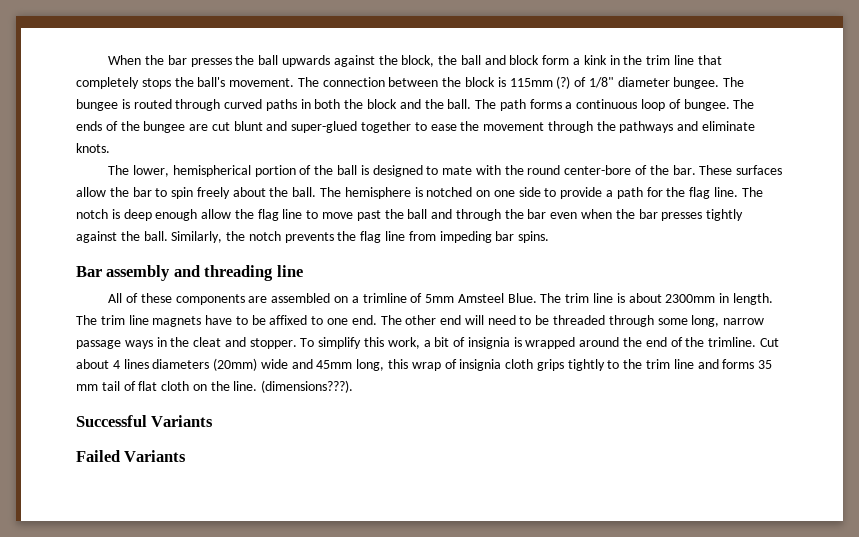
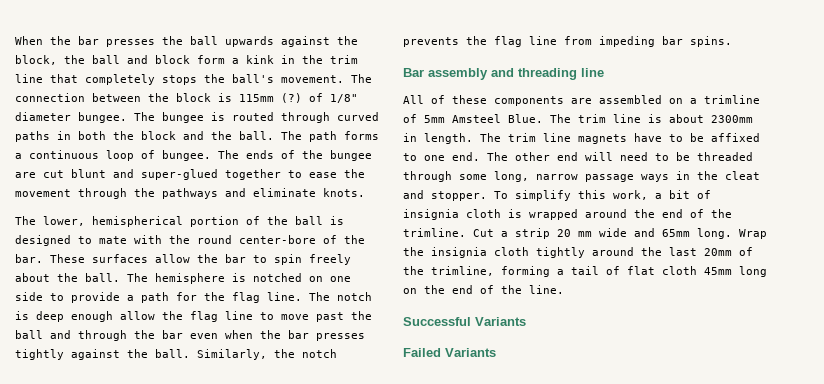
(510, 343) none -> [466,209,501,218] cloth
[76,358,773,371] [76,381,207,391] about 4 lines diameters (20mm) wide and 45mm long, this wrap of insignia cloth grips tightly to the trim line and forms 35 mm tail of flat cloth on -> [501,228,767,239] [403,247,753,258] [403,266,767,277] [403,285,494,294] a strip 20 mm wide and 65mm long. Wrap the insignia cloth tightly around the last 20mm of the trimline, forming a tail of flat cloth 45mm long on the end of
[261,380,354,393] (dimensions???). -> (564, 289) none

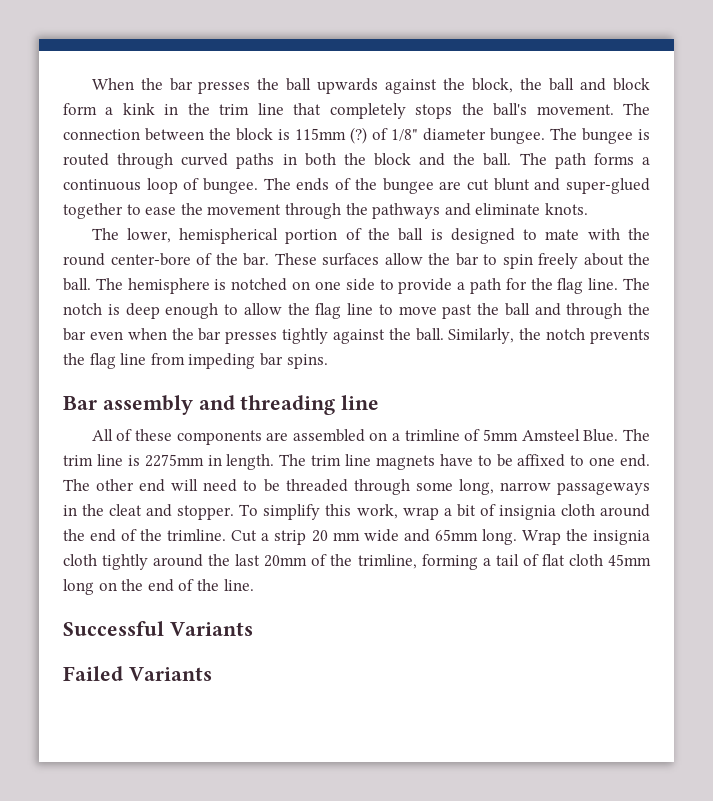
(113, 316) none -> [224,304,238,315] to
[669,114,753,123] about 2300mm -> [144,454,204,467] 2275mm
[585,174,669,182] passage ways -> [557,482,650,495] passageways
(648, 195) none -> [402,507,439,520] wrap
[508,209,578,220] is wrapped -> (595, 510) none

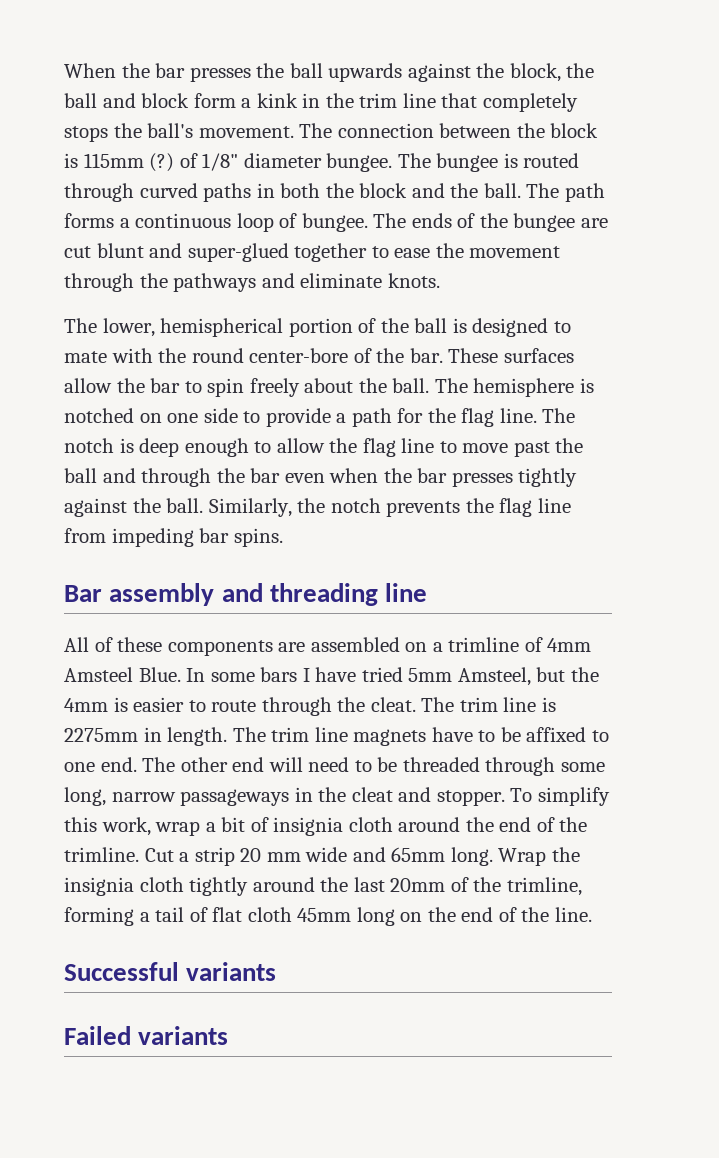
[483,429,519,441] 5mm -> [547,638,592,652] 4mm
(619, 435) none -> [186,667,599,686] [64,697,416,716] In some bars I have tried 5mm Amsteel, but the 4mm is easier to route through the cleat.
[169,622,253,636] Variants -> [186,962,277,981] variants
[128,667,212,681] Variants -> [138,1026,229,1045] variants

